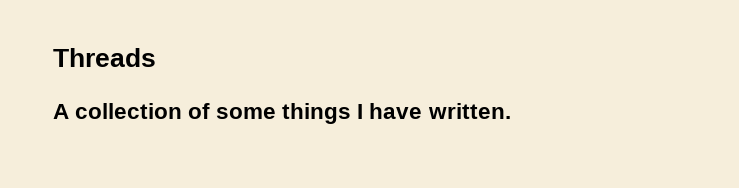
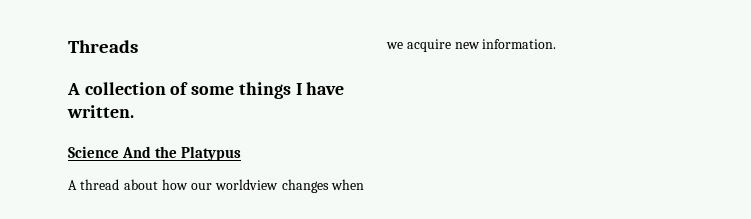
(511, 111) none -> [68,146,242,161] [68,179,364,193] [386,39,557,52] // Science And the Platypus // A thread about how our worldview changes when we acquire new information.

